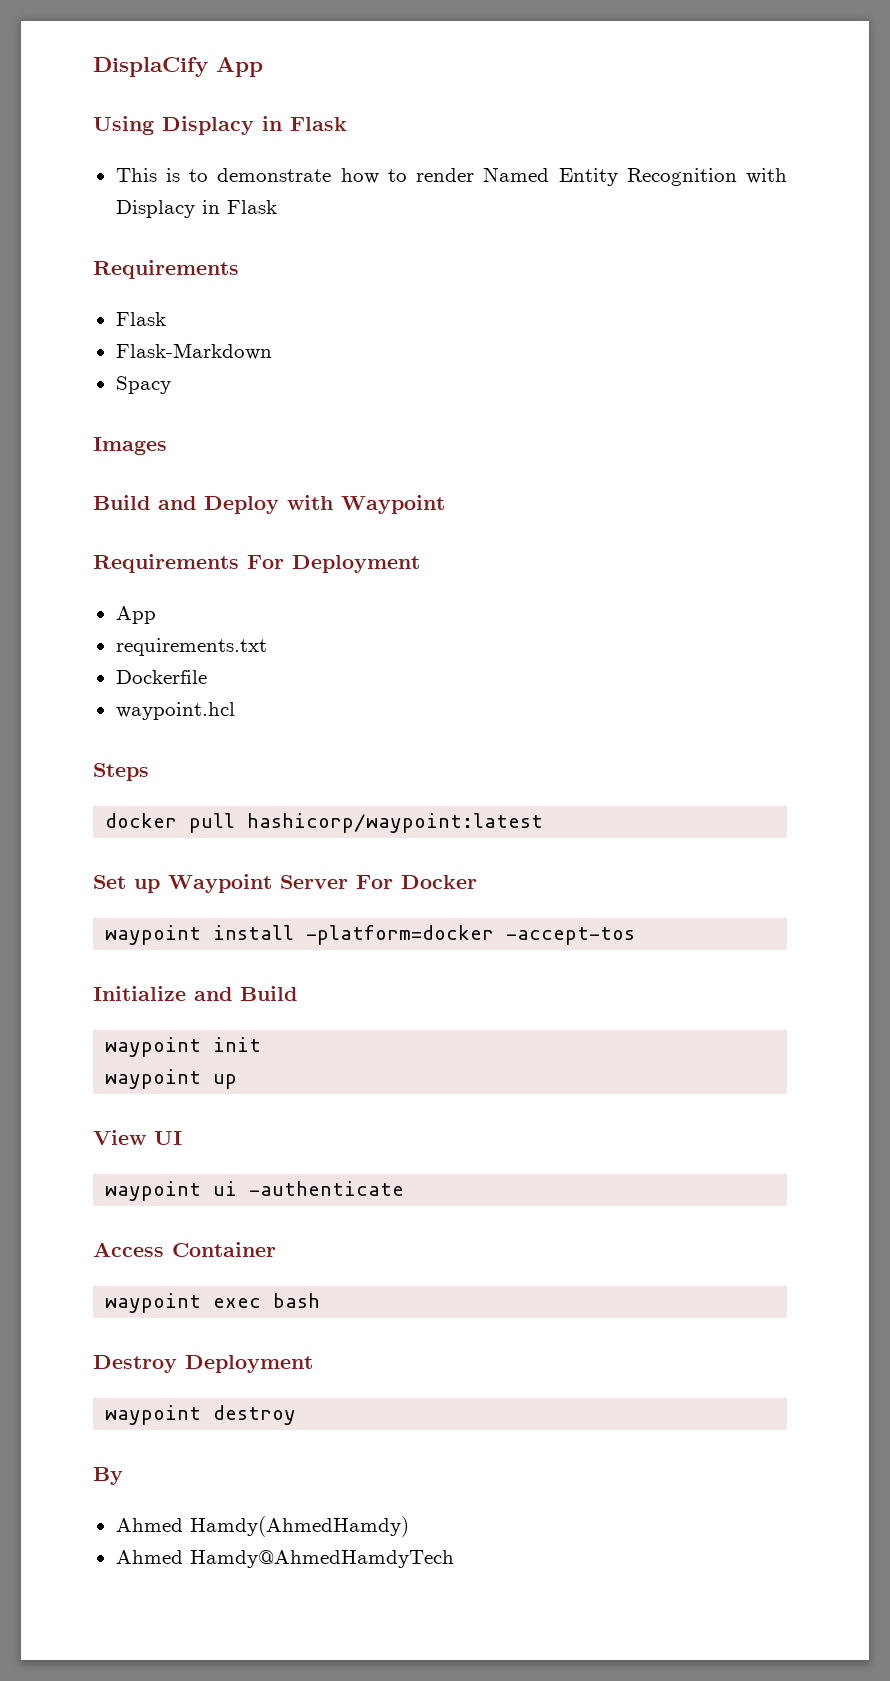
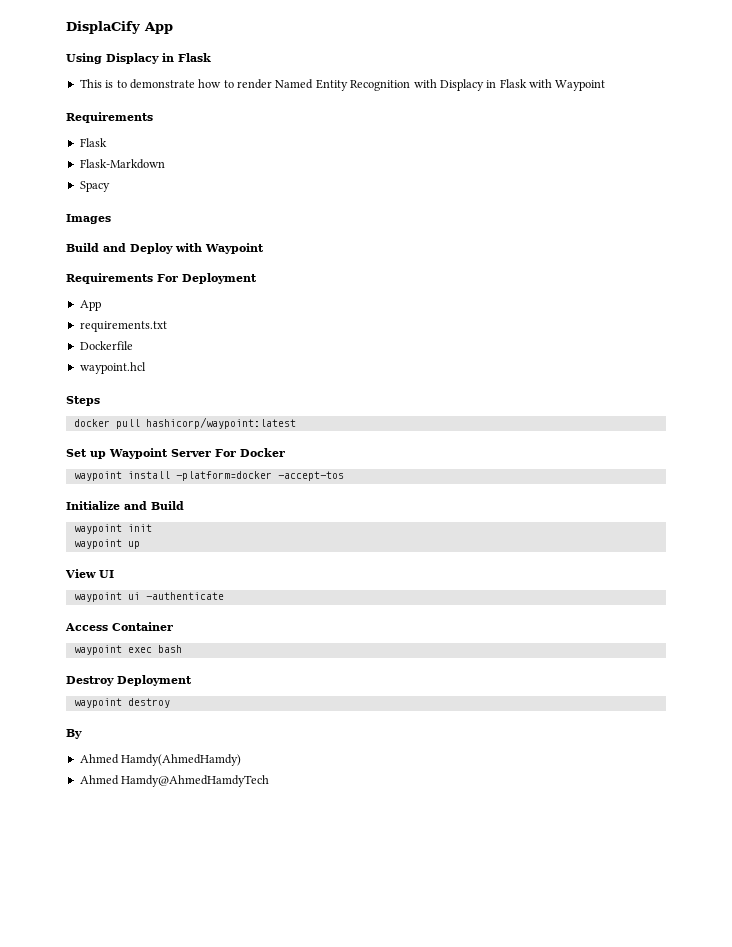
(277, 207) none -> [529,79,606,91] with Waypoint

